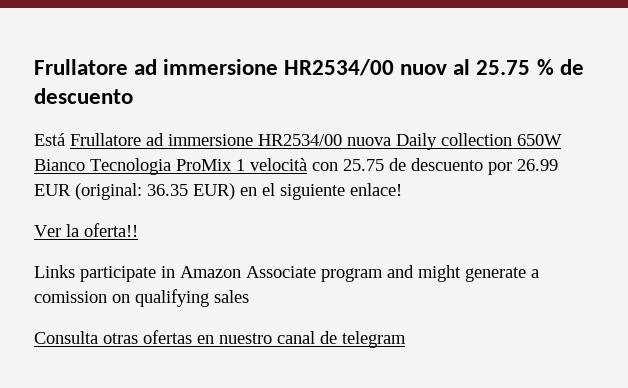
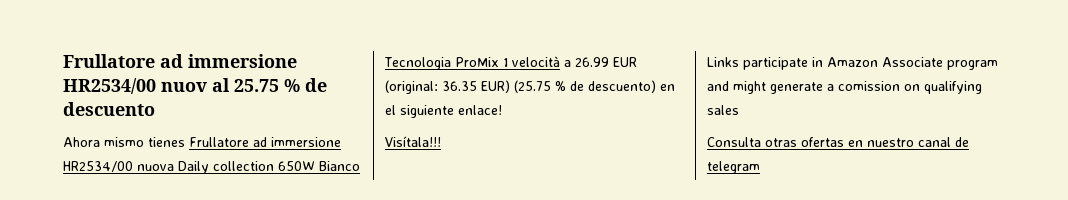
[34,133,65,146] Está -> [63,137,185,147] Ahora mismo tienes
[312,158,512,175] con 25.75 de descuento por -> [563,60,571,67] a
(235, 191) none -> [514,80,656,93] (25.75 % de descuento)
[34,223,138,237] Ver la oferta!! -> [385,136,441,147] Visítala!!!

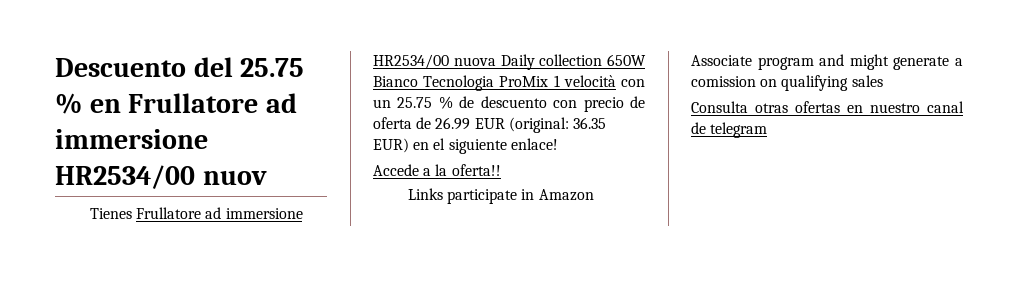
(63, 61) none -> [55,57,305,77] [55,93,121,114] Descuento del 25.75 % en
[212,78,327,92] [63,102,155,116] [63,137,185,147] al 25.75 % de descuento // Ahora mismo tienes -> [89,208,132,219] // Tienes
[563,60,571,67] a -> [621,79,645,87] [373,96,645,112] [373,117,432,129] con un 25.75 % de descuento con precio de oferta de
[514,80,656,93] (25.75 % de descuento) -> (409, 145) none
[385,136,441,147] Visítala!!! -> [373,164,501,176] Accede a la oferta!!

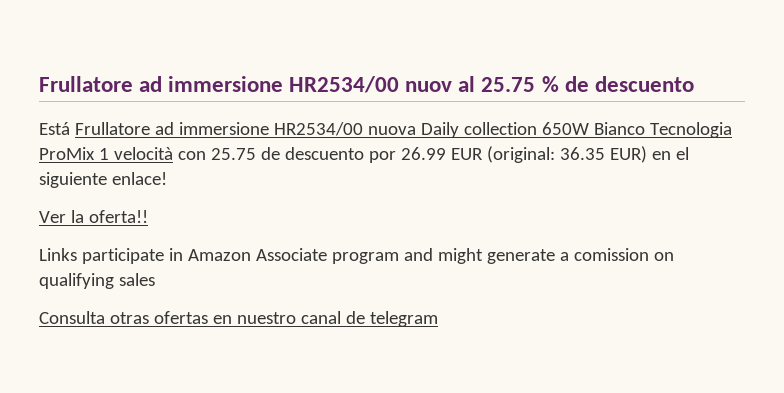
[55,57,305,77] [55,93,121,114] Descuento del 25.75 % en -> (39, 84) none
[89,208,132,219] // Tienes -> [458,76,694,92] [39,122,70,135] al 25.75 % de descuento // Está
[373,96,645,112] [373,117,432,129] un 25.75 % de descuento con precio de oferta de -> [210,147,396,163] 25.75 de descuento por
[373,164,432,176] Accede a -> [39,211,66,223] Ver

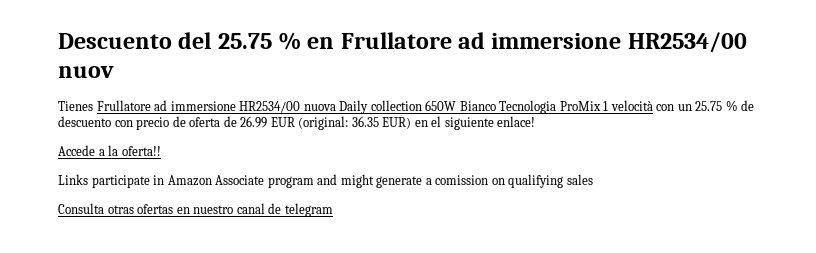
(39, 84) none -> [58,32,335,50] Descuento del 25.75 % en
[458,76,694,92] [39,122,70,135] al 25.75 % de descuento // Está -> [58,101,93,111] // Tienes
[210,147,396,163] 25.75 de descuento por -> [677,100,755,111] [58,116,237,130] un 25.75 % de descuento con precio de oferta de
[39,211,66,223] Ver -> [58,145,105,156] Accede a

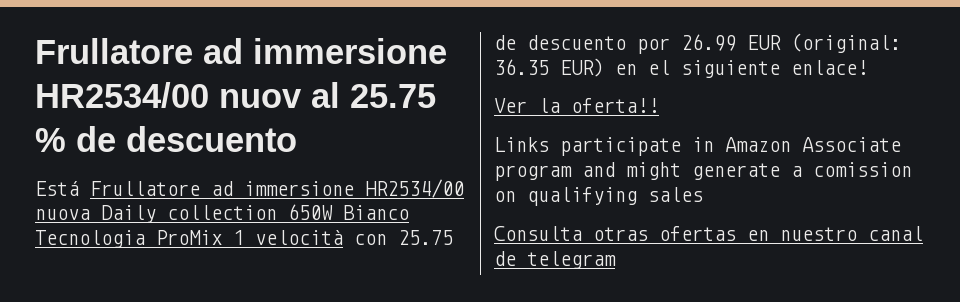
[58,32,335,50] Descuento del 25.75 % en -> (35, 51) none
[58,101,93,111] // Tienes -> [311,82,436,108] [35,126,297,152] [35,181,79,196] al 25.75 % de descuento // Está
[677,100,755,111] [58,116,237,130] un 25.75 % de descuento con precio de oferta de -> [398,230,453,245] [494,35,670,54] 25.75 de descuento por
[58,145,105,156] Accede a -> [494,98,527,113] Ver

